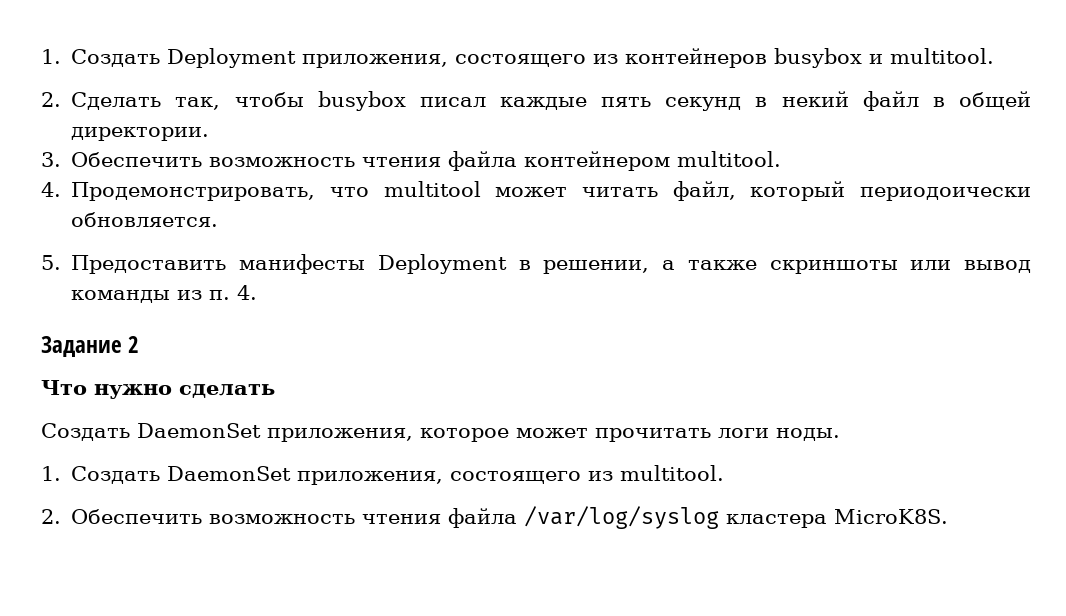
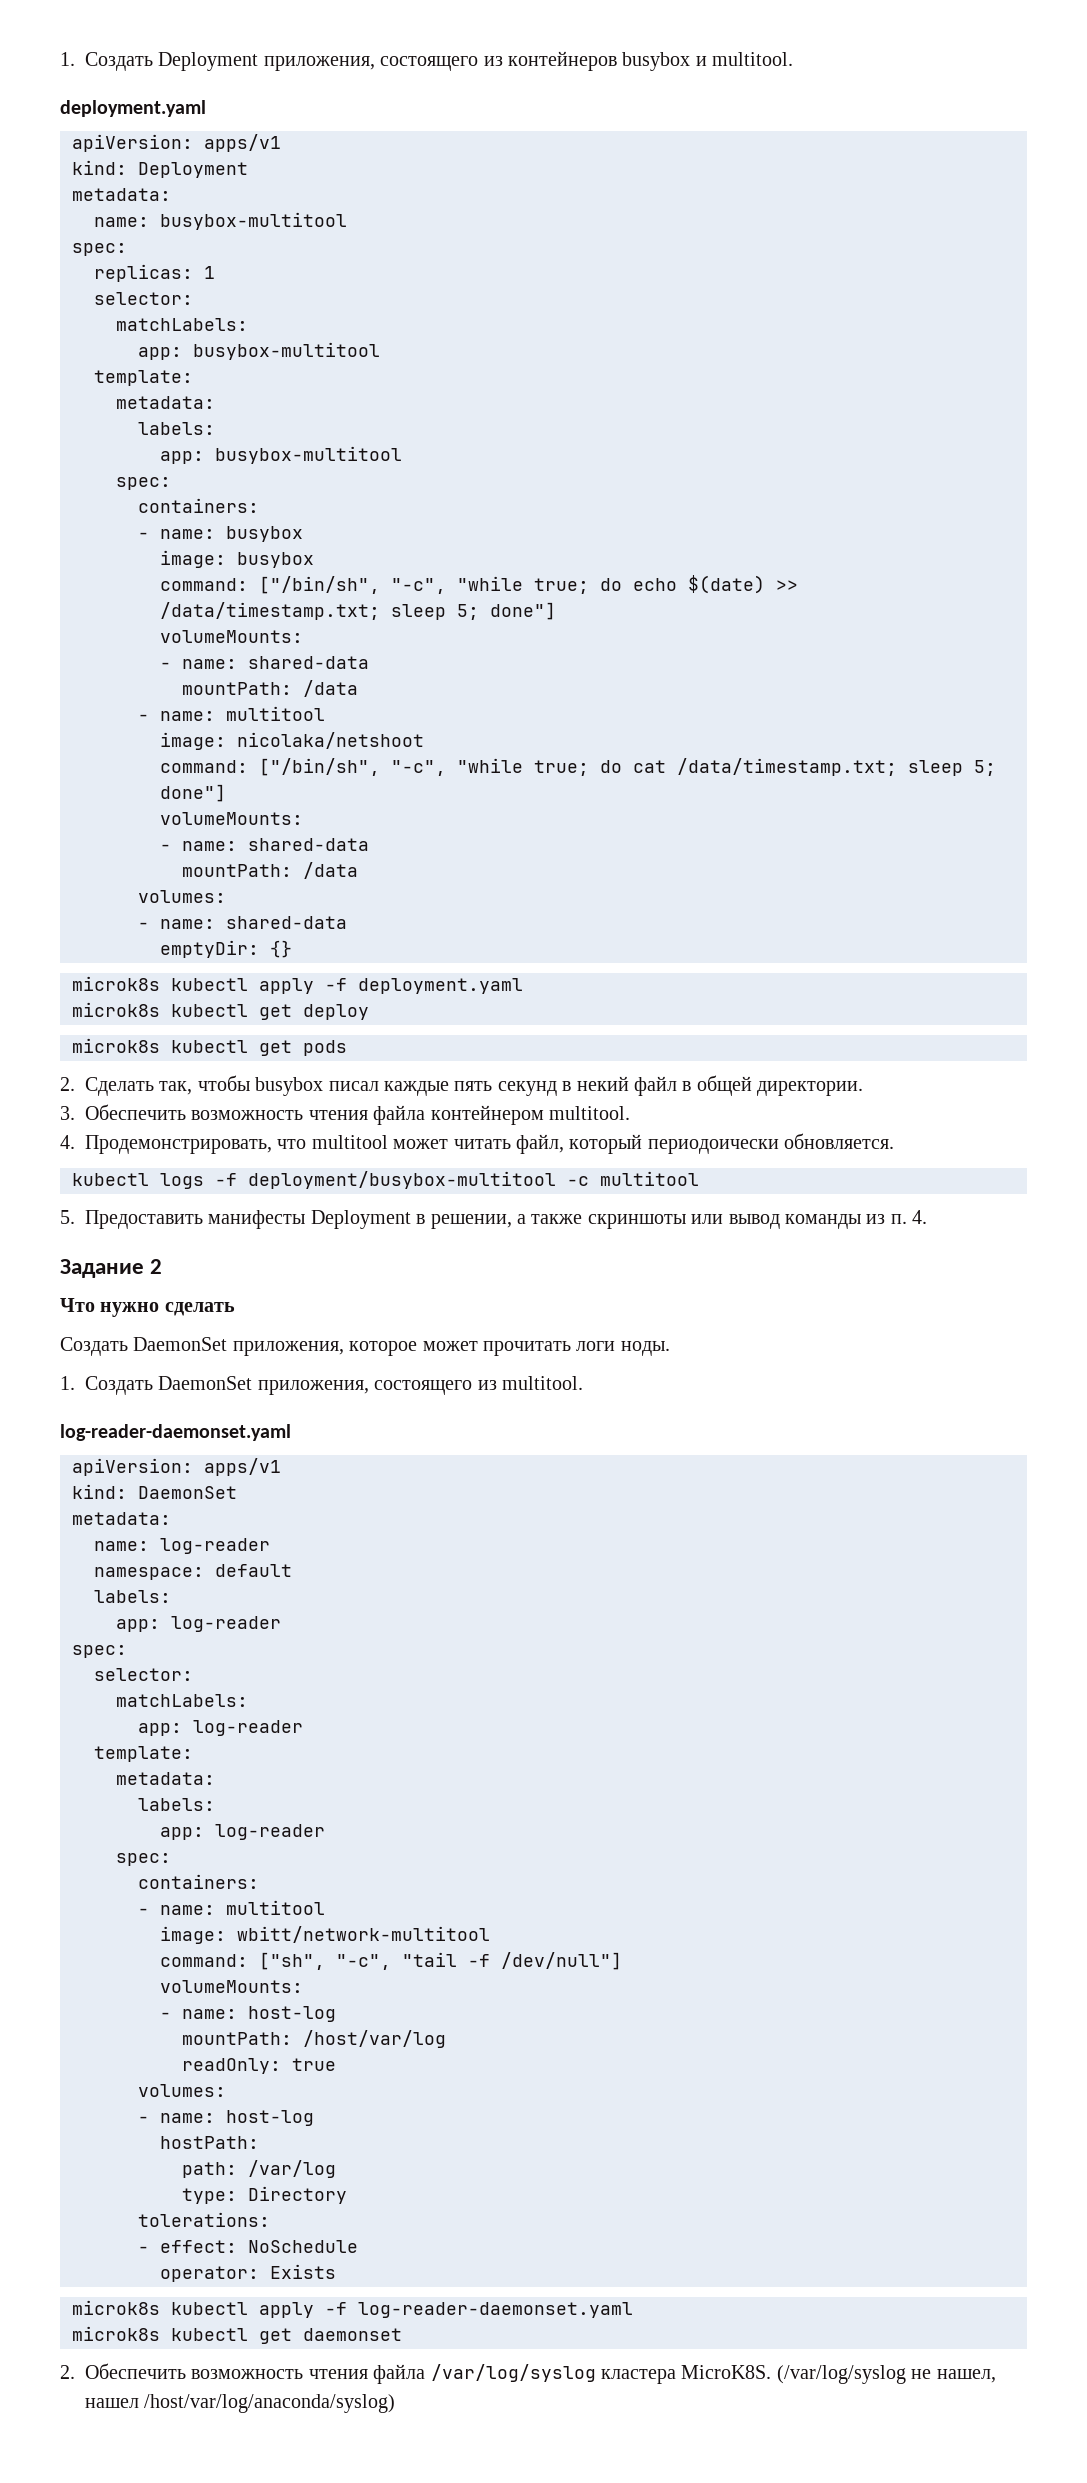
(995, 56) none -> [60,100,206,117] [72,134,281,152] [72,160,248,178] [72,188,171,201] [94,212,347,230] [72,243,127,256] [94,264,215,282] [94,292,193,305] [116,318,248,331] [138,342,380,360] [94,370,193,386] [116,396,215,409] [138,422,215,435] [160,446,402,464] [116,477,171,490] [138,498,259,513] [138,526,303,542] [160,550,314,568] [160,575,798,594] [160,602,556,620] [160,630,303,643] [160,656,369,669] [182,680,358,697] [138,706,325,721] [160,732,424,750] [160,758,996,776] [160,784,226,802] [160,812,303,825] [160,838,369,851] [182,862,358,879] [138,890,226,903] [138,916,347,929] [160,940,292,958] [72,976,523,994] [72,1002,369,1020] [72,1038,347,1056] // deployment.yaml // apiVersion: apps/v1 // kind: Deployment // metadata: // name: busybox-multitool // spec: // replicas: 1 // selector: // matchLabels: // app: busybox-multitool // template: // metadata: // labels: // app: busybox-multitool // spec: // containers: // - name: busybox // image: busybox // command: ["/bin/sh", "-c", "while true; do echo $(date) >> /data/timestamp.txt; sleep 5; done"] // volumeMounts: // - name: shared-data // mountPath: /data // - name: multitool // image: nicolaka/netshoot // command: ["/bin/sh", "-c", "while true; do cat /data/timestamp.txt; sleep 5; done"] // volumeMounts: // - name: shared-data // mountPath: /data // volumes: // - name: shared-data // emptyDir: {} // microk8s kubectl apply -f deployment.yaml // microk8s kubectl get deploy // microk8s kubectl get pods
(219, 219) none -> [72,1171,699,1189] // kubectl logs -f deployment/busybox-multitool -c multitool
(725, 473) none -> [60,1424,291,1441] [72,1458,281,1476] [72,1484,237,1499] [72,1512,171,1525] [94,1538,270,1554] [94,1564,292,1580] [94,1590,171,1603] [116,1616,281,1632] [72,1645,127,1658] [94,1668,193,1681] [116,1694,248,1707] [138,1720,303,1736] [94,1746,193,1762] [116,1772,215,1785] [138,1798,215,1811] [160,1824,325,1840] [116,1853,171,1866] [138,1874,259,1889] [138,1900,325,1915] [160,1926,490,1944] [160,1952,622,1970] [160,1980,303,1993] [160,2006,336,2022] [182,2030,446,2048] [182,2058,336,2074] [138,2084,226,2097] [138,2110,314,2126] [160,2136,259,2149] [182,2160,336,2178] [182,2186,347,2204] [138,2212,270,2227] [138,2240,358,2253] [160,2264,336,2282] [72,2300,633,2318] [72,2326,402,2344] // log-reader-daemonset.yaml // apiVersion: apps/v1 // kind: DaemonSet // metadata: // name: log-reader // namespace: default // labels: // app: log-reader // spec: // selector: // matchLabels: // app: log-reader // template: // metadata: // labels: // app: log-reader // spec: // containers: // - name: multitool // image: wbitt/network-multitool // command: ["sh", "-c", "tail -f /dev/null"] // volumeMounts: // - name: host-log // mountPath: /host/var/log // readOnly: true // volumes: // - name: host-log // hostPath: // path: /var/log // type: Directory // tolerations: // - effect: NoSchedule // operator: Exists // microk8s kubectl apply -f log-reader-daemonset.yaml // microk8s kubectl get daemonset
(949, 516) none -> [776,2365,996,2384] [85,2394,396,2413] (/var/log/syslog не нашел, нашел /host/var/log/anaconda/syslog)

